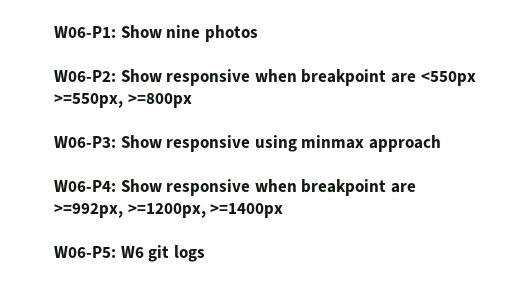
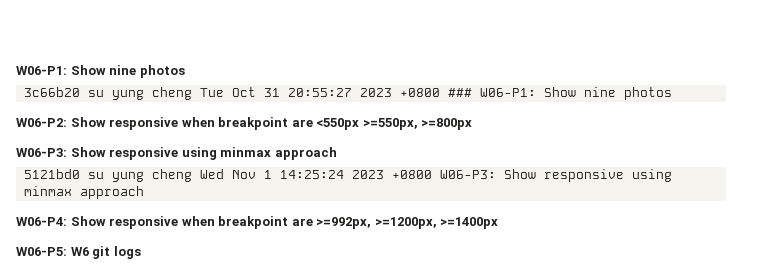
[54,25,258,42] W06-P1: Show nine photos -> [16,65,185,78] [23,87,672,100] W06-P1: Show nine photos // 3c66b20 su yung cheng Tue Oct 31 20:55:27 2023 +0800 ### W06-P1: Show nine photos
(441, 143) none -> [23,169,672,182] [23,186,144,199] // 5121bd0 su yung cheng Wed Nov 1 14:25:24 2023 +0800 W06-P3: Show responsive using minmax approach

